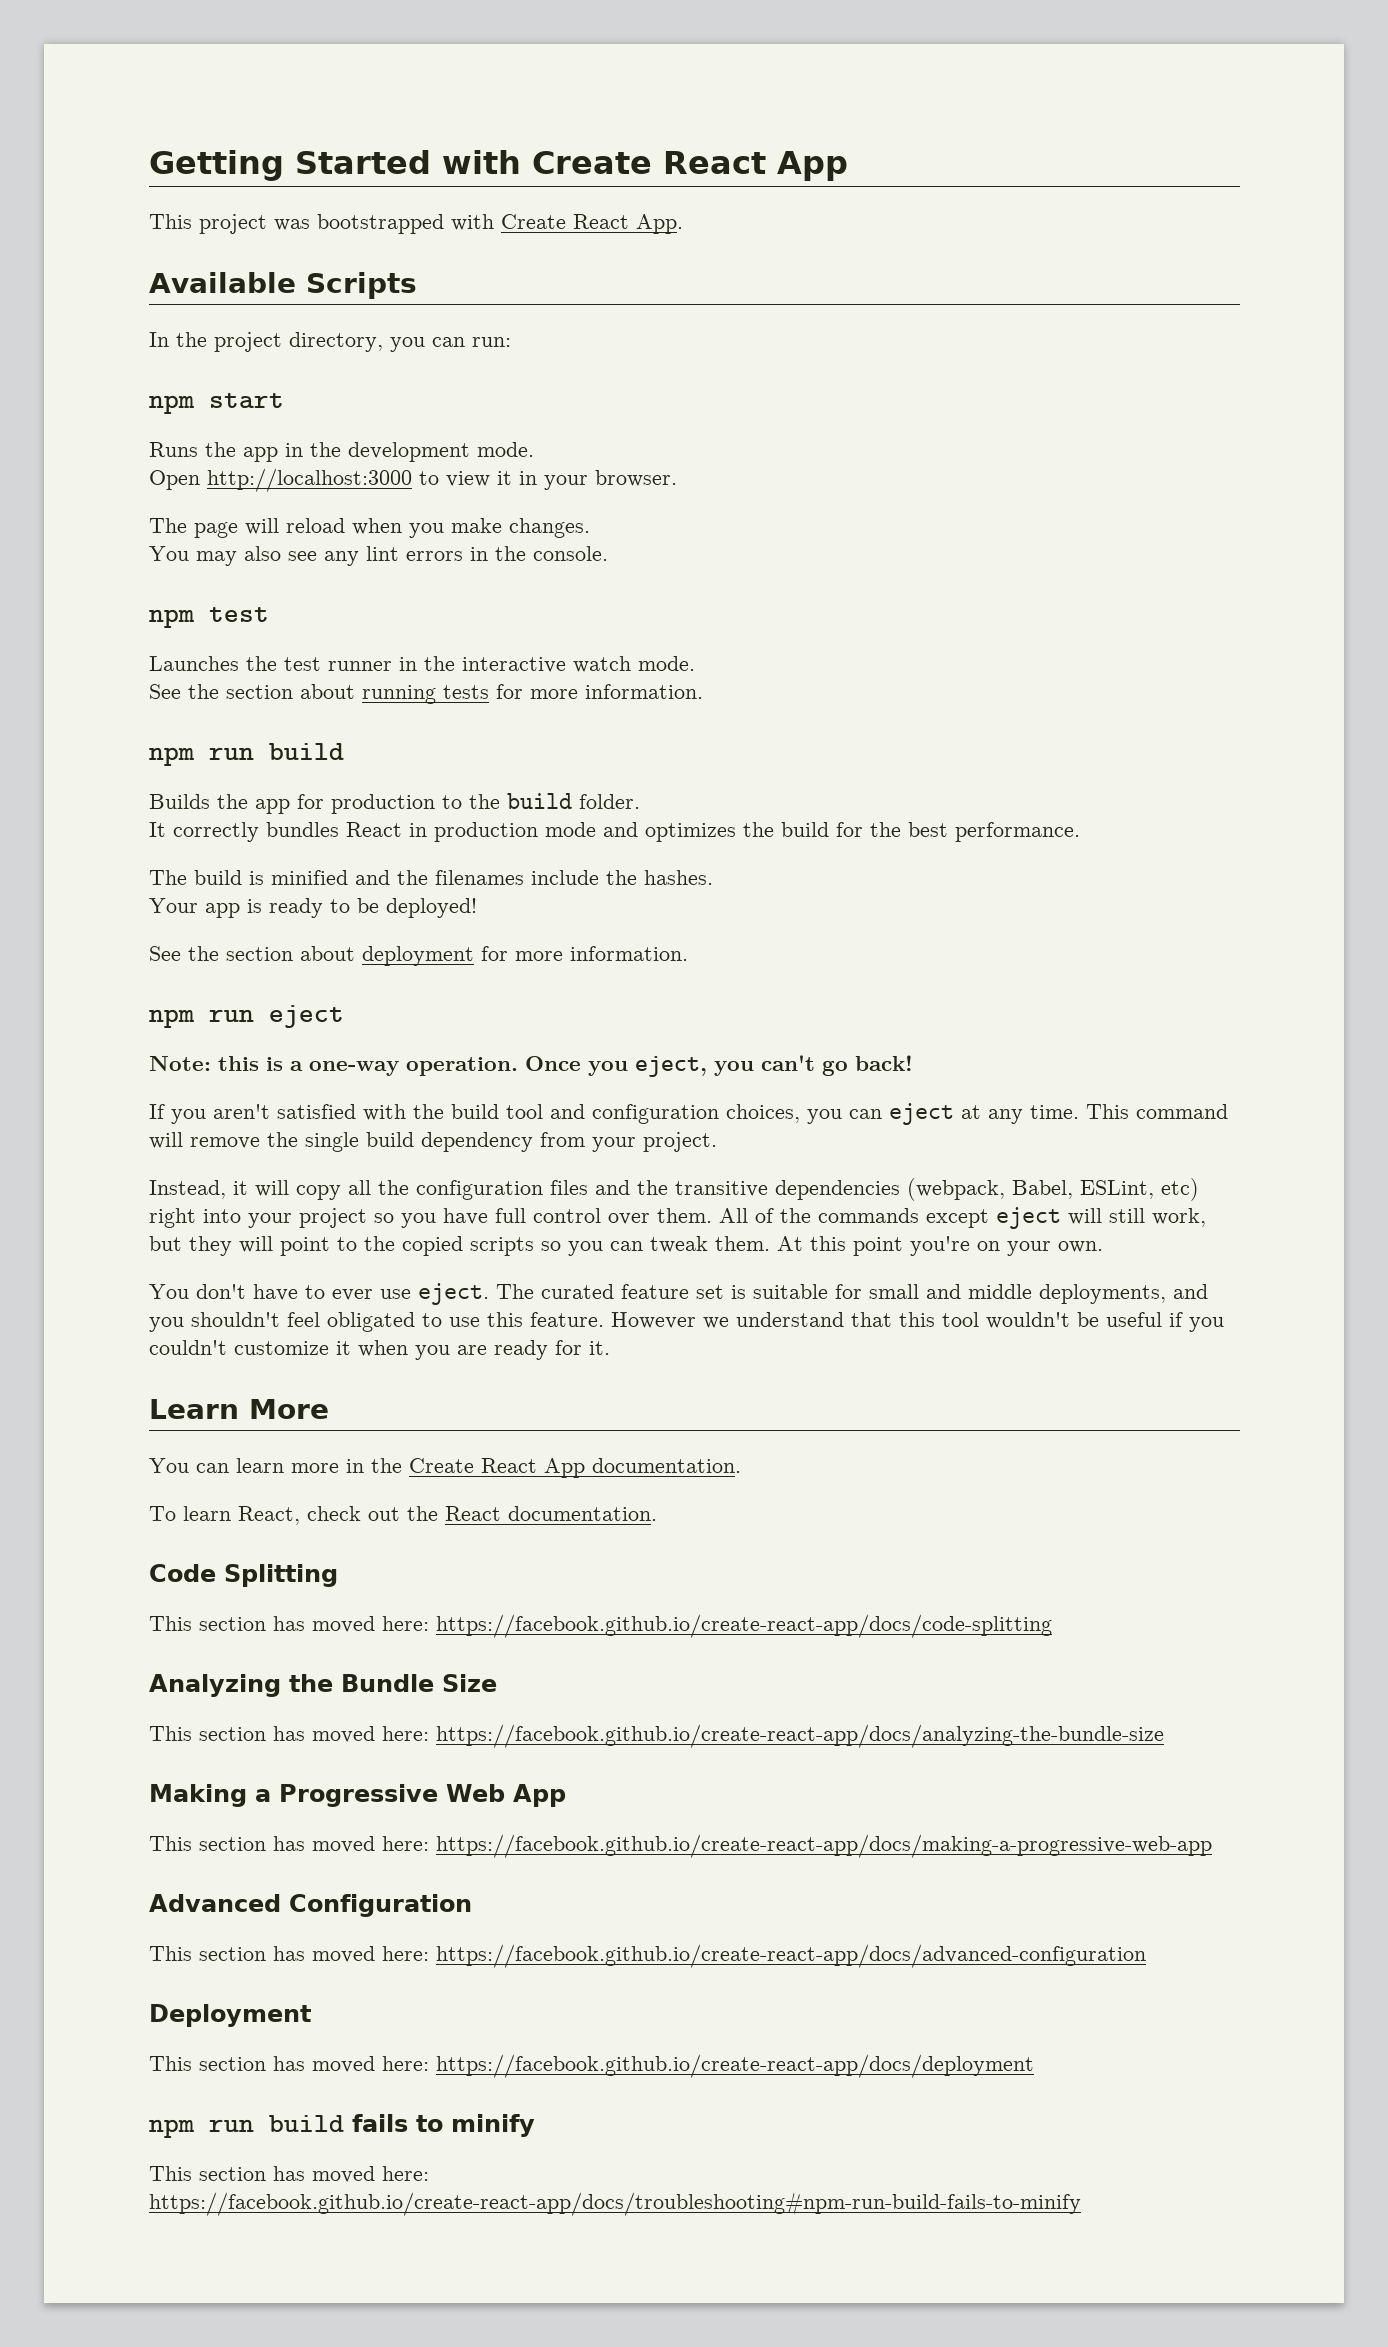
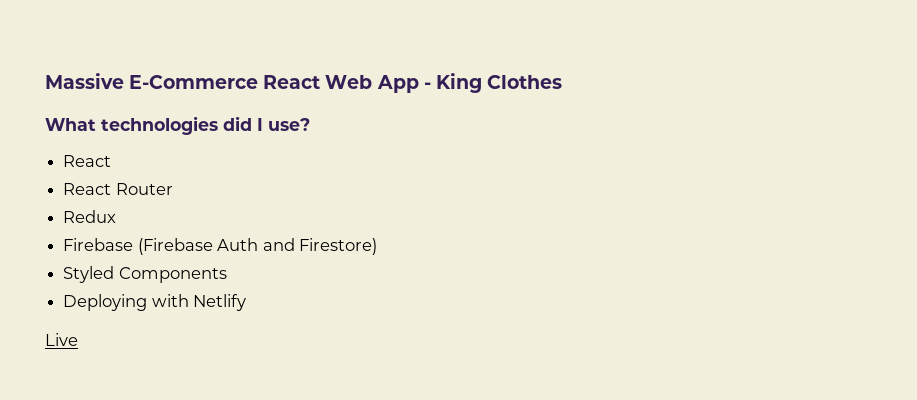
[149,150,848,181] [149,214,683,234] [149,272,417,299] [149,332,511,352] [149,393,284,414] [149,442,534,462] [149,468,677,492] [149,518,590,538] [149,546,608,566] [149,607,269,628] [149,656,695,673] [149,684,703,704] [149,743,344,766] [149,793,640,814] [149,822,1080,842] [149,870,713,885] [149,898,477,918] [149,946,688,966] [149,1005,344,1028] [149,1055,913,1077] [149,1103,1228,1125] [149,1132,717,1152] [149,1178,1199,1201] [149,1207,1206,1229] [149,1236,1103,1256] [149,1283,1208,1305] [149,1312,1224,1332] [149,1340,610,1360] [149,1399,329,1419] [149,1458,741,1478] [149,1506,657,1525] [149,1564,338,1587] [149,1614,1052,1638] [149,1674,497,1697] [149,1724,1164,1748] [149,1784,566,1807] [149,1834,1212,1858] [149,1894,472,1917] [149,1944,1146,1968] [149,2004,311,2027] [149,2054,1034,2078] [149,2114,535,2138] [149,2166,429,2183] [149,2192,1081,2216] Getting Started with Create React App // This project was bootstrapped with Create React App. // Available Scripts // In the project directory, you can run: // npm start // Runs the app in the development mode. // Open http://localhost:3000 to view it in your browser. // The page will reload when you make changes. // You may also see any lint errors in the console. // npm test // Launches the test runner in the interactive watch mode. // See the section about running tests for more information. // npm run build // Builds the app for production to the build folder. // It correctly bundles React in production mode and optimizes the build for the best performance. // The build is minified and the filenames include the hashes. // Your app is ready to be deployed! // See the section about deployment for more information. // npm run eject // Note: this is a one-way operation. Once you eject, you can't go back! // If you aren't satisfied with the build tool and configuration choices, you can eject at any time. This command will remove the single build dependency from your project. // Instead, it will copy all the configuration files and the transitive dependencies (webpack, Babel, ESLint, etc) right into your project so you have full control over them. All of the commands except eject will still work, but they will point to the copied scripts so you can tweak them. At this point you're on your own. // You don't have to ever use eject. The curated feature set is suitable for small and middle deployments, and you shouldn't feel obligated to use this feature. However we understand that this tool wouldn't be useful if you couldn't customize it when you are ready for it. // Learn More // You can learn more in the Create React App documentation. // To learn React, check out the React documentation. // Code Splitting // This section has moved here: https://facebook.github.io/create-react-app/docs/code-splitting // Analyzing the Bundle Size // This section has moved here: https://facebook.github.io/create-react-app/docs/analyzing-the-bundle-size // Making a Progressive Web App // This section has moved here: https://facebook.github.io/create-react-app/docs/making-a-progressive-web-app // Advanced Configuration // This section has moved here: https://facebook.github.io/create-react-app/docs/advanced-configuration // Deployment // This section has moved here: https://facebook.github.io/create-react-app/docs/deployment // npm run build fails to minify // This section has moved here: https://facebook.github.io/create-react-app/docs/troubleshooting#npm-run-build-fails-to-minify -> [45,73,562,93] [45,116,310,135] [63,155,112,167] [63,183,173,195] [63,210,117,223] [63,238,377,255] [63,266,227,283] [63,294,247,311] [45,333,78,346] Massive E-Commerce React Web App - King Clothes // What technologies did I use? // React // React Router // Redux // Firebase (Firebase Auth and Firestore) // Styled Components // Deploying with Netlify // Live

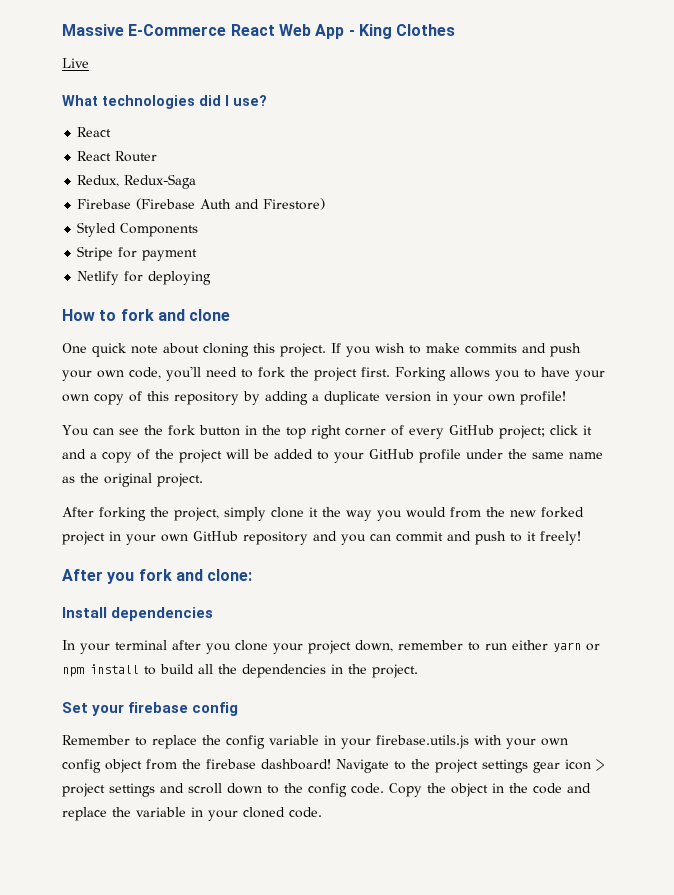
(562, 82) none -> [62,58,89,68] // Live
[63,210,117,223] Redux -> [77,174,197,189] Redux, Redux-Saga
[63,294,247,311] [45,333,78,346] Deploying with Netlify // Live -> [77,246,198,261] [77,271,212,285] [62,309,231,321] [62,343,581,357] [62,366,605,381] [62,391,566,405] [62,425,592,439] [62,449,603,463] [62,473,203,487] [62,507,584,521] [62,531,581,545] [62,569,253,584] [62,607,214,621] [62,640,600,654] [62,664,418,678] [62,702,239,716] [62,735,568,749] [62,759,604,773] [62,783,591,797] [62,807,322,821] Stripe for payment // Netlify for deploying // How to fork and clone // One quick note about cloning this project. If you wish to make commits and push your own code, you'll need to fork the project first. Forking allows you to have your own copy of this repository by adding a duplicate version in your own profile! // You can see the fork button in the top right corner of every GitHub project; click it and a copy of the project will be added to your GitHub profile under the same name as the original project. // After forking the project, simply clone it the way you would from the new forked project in your own GitHub repository and you can commit and push to it freely! // After you fork and clone: // Install dependencies // In your terminal after you clone your project down, remember to run either yarn or npm install to build all the dependencies in the project. // Set your firebase config // Remember to replace the config variable in your firebase.utils.js with your own config object from the firebase dashboard! Navigate to the project settings gear icon > project settings and scroll down to the config code. Copy the object in the code and replace the variable in your cloned code.

